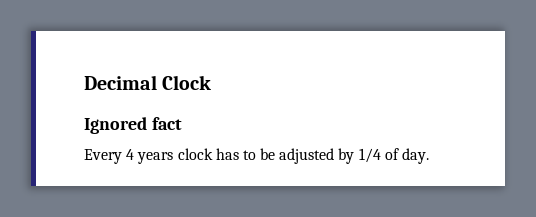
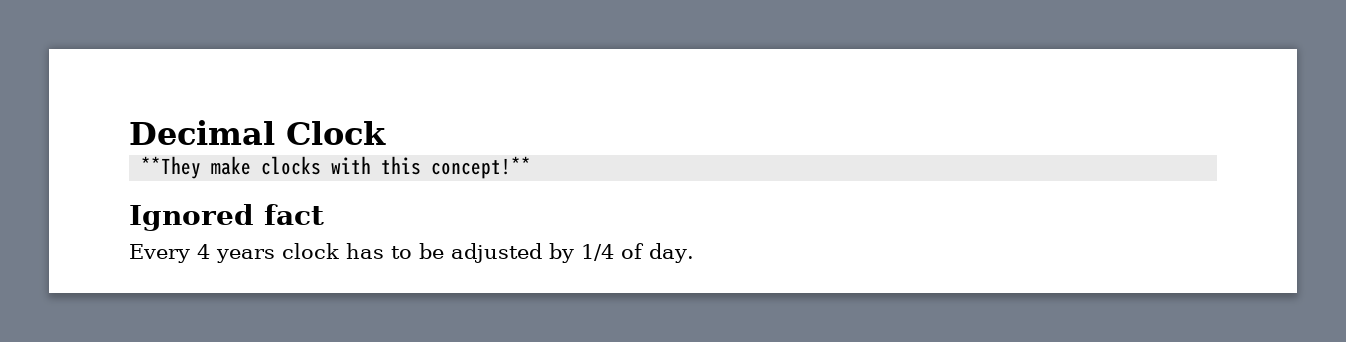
(212, 82) none -> [141,156,532,179] // **They make clocks with this concept!**

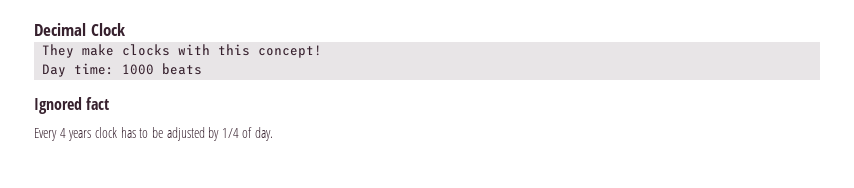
[141,156,202,179] **They -> [42,44,75,58] They
[431,156,532,179] concept!** -> [258,45,323,58] [42,63,203,77] concept! // Day time: 1000 beats

